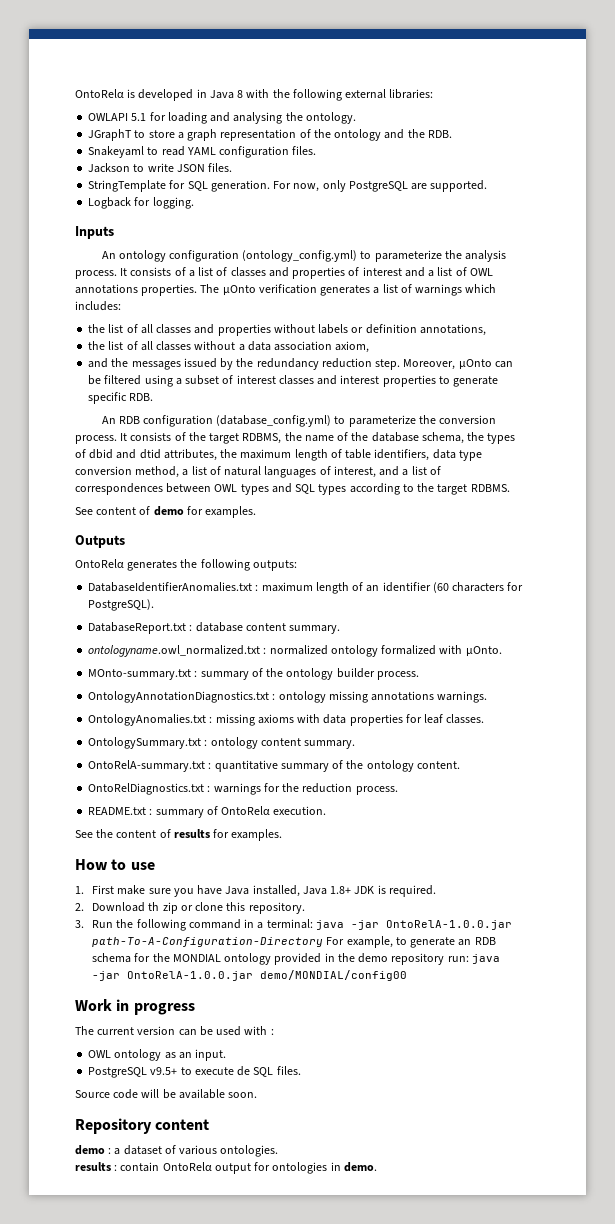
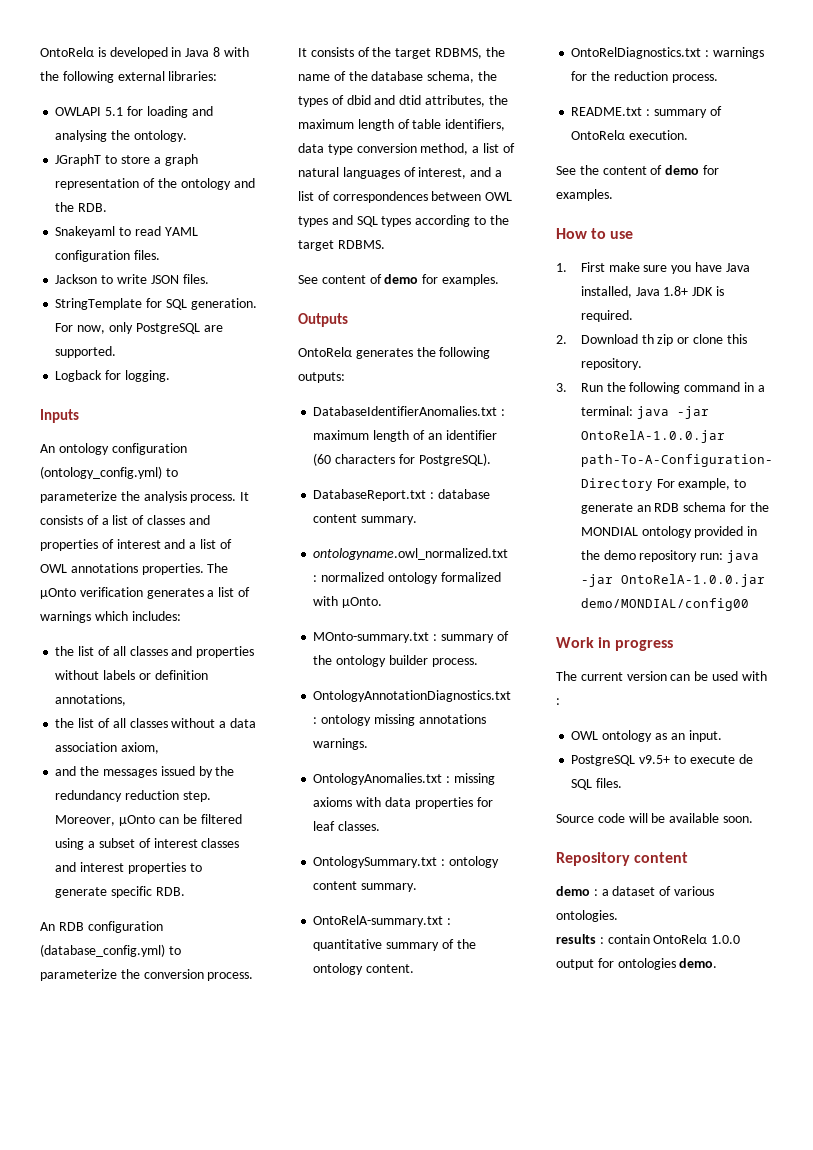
[173,829,210,838] results -> [665,165,700,175] demo
(212, 1166) none -> [711,935,741,944] 1.0.0
[330,1162,341,1171] in -> (676, 964) none

